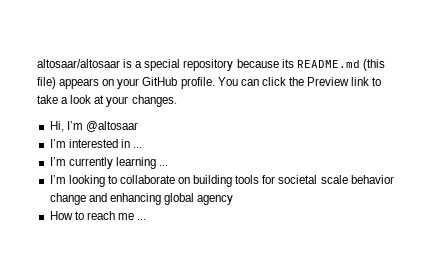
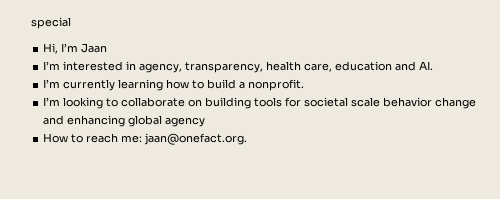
[37,59,385,71] [37,77,382,89] [37,95,177,107] altosaar/altosaar is a special repository because its README.md (this file) appears on your GitHub profile. You can click the Preview link to take a look at your changes. -> [31,17,71,29] special
[85,121,138,132] @altosaar -> [81,43,108,53] Jaan
[132,147,142,148] [49,157,168,169] ... // I’m currently learning ... -> [139,61,434,73] [43,79,305,91] agency, transparency, health care, education and AI. // I’m currently learning how to build a nonprofit.
[117,213,147,220] me ... -> [121,133,248,145] me: jaan@onefact.org.

